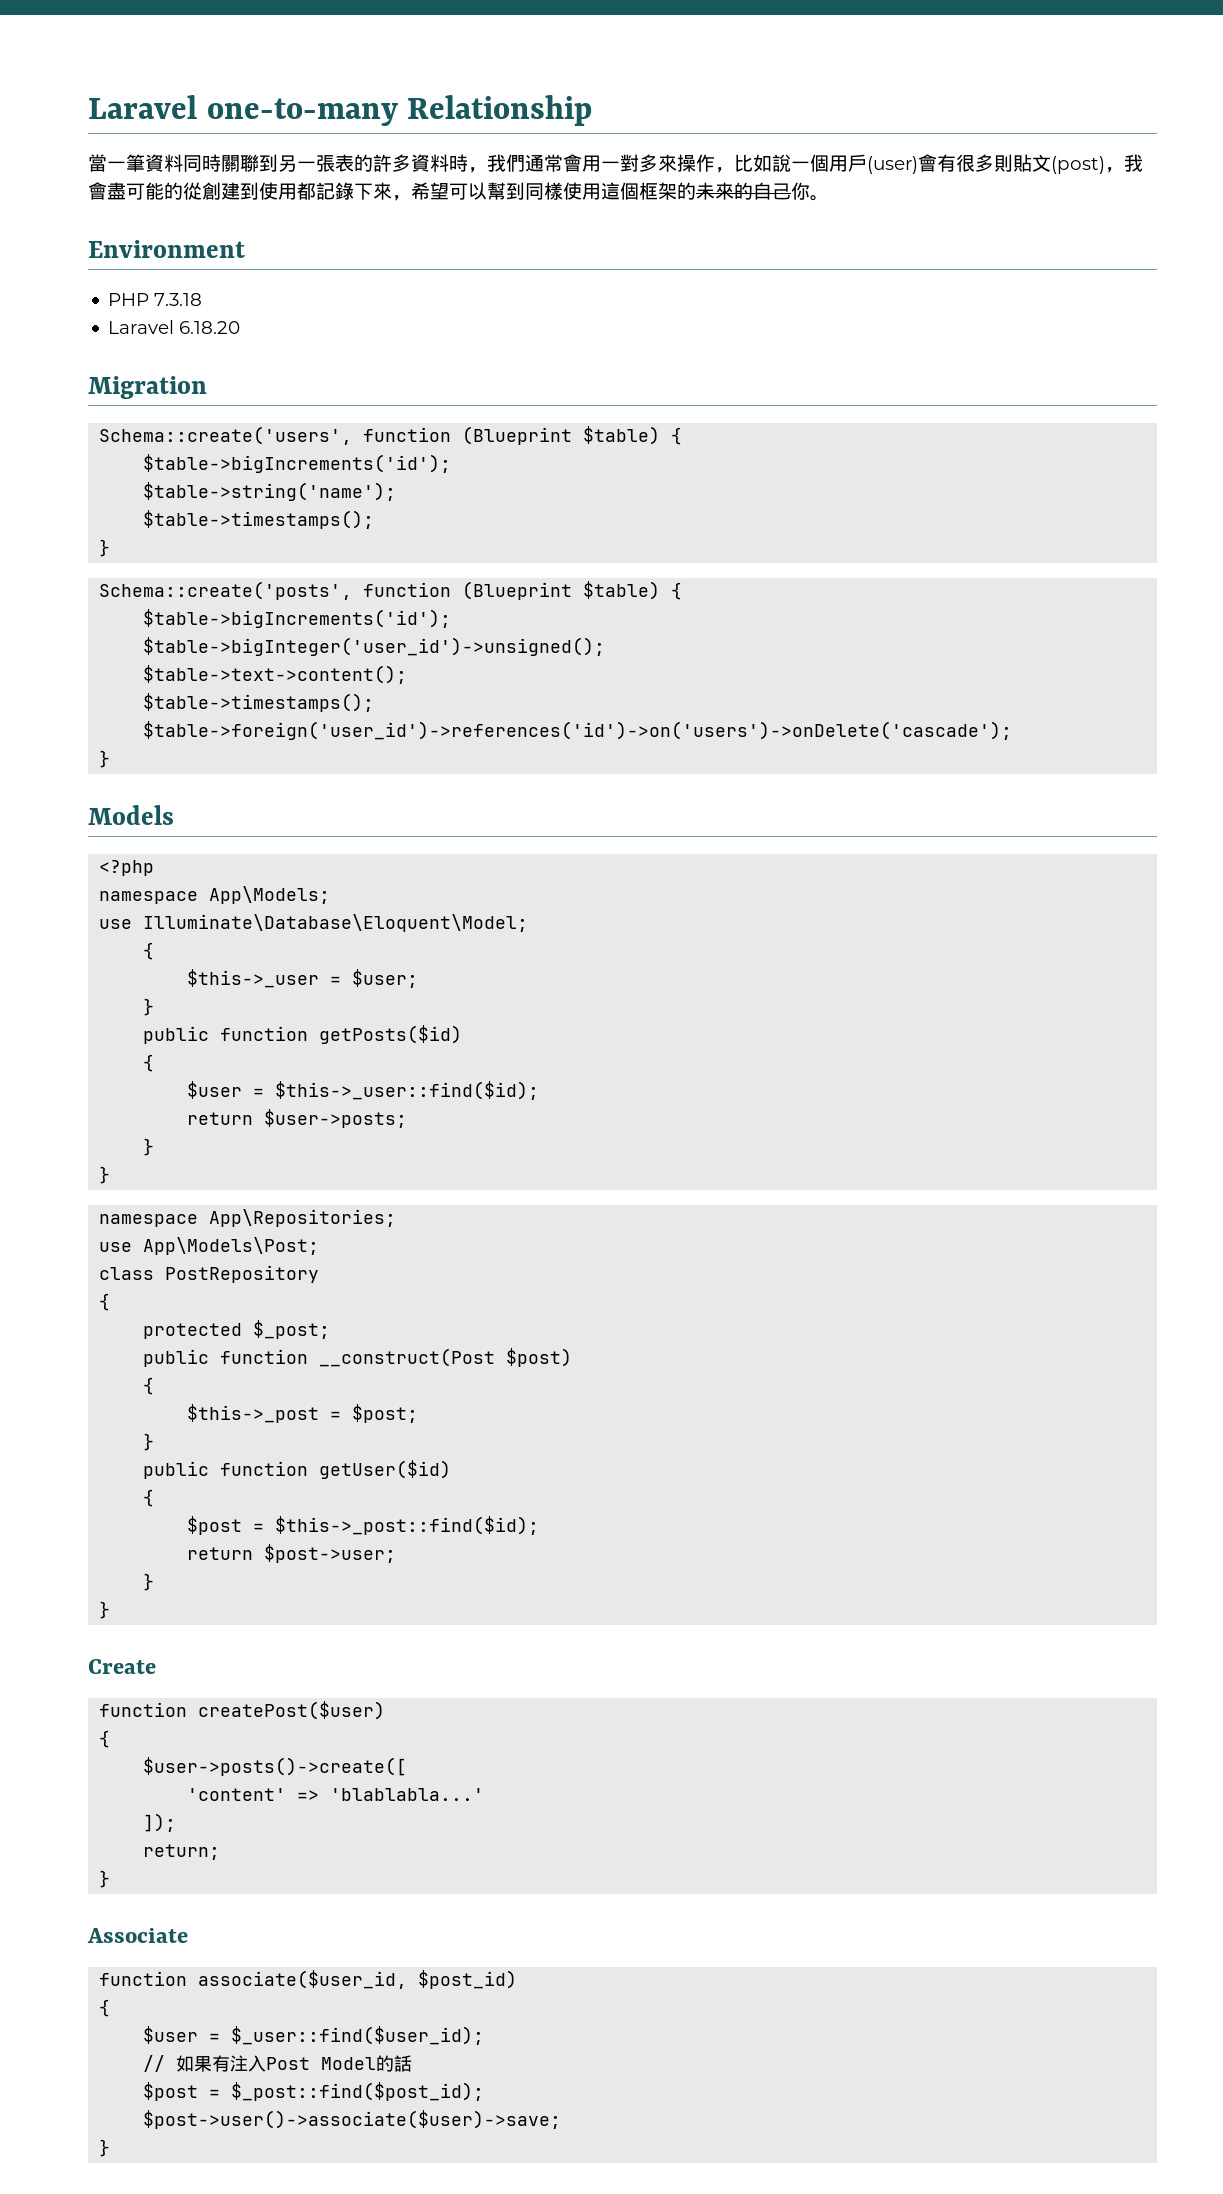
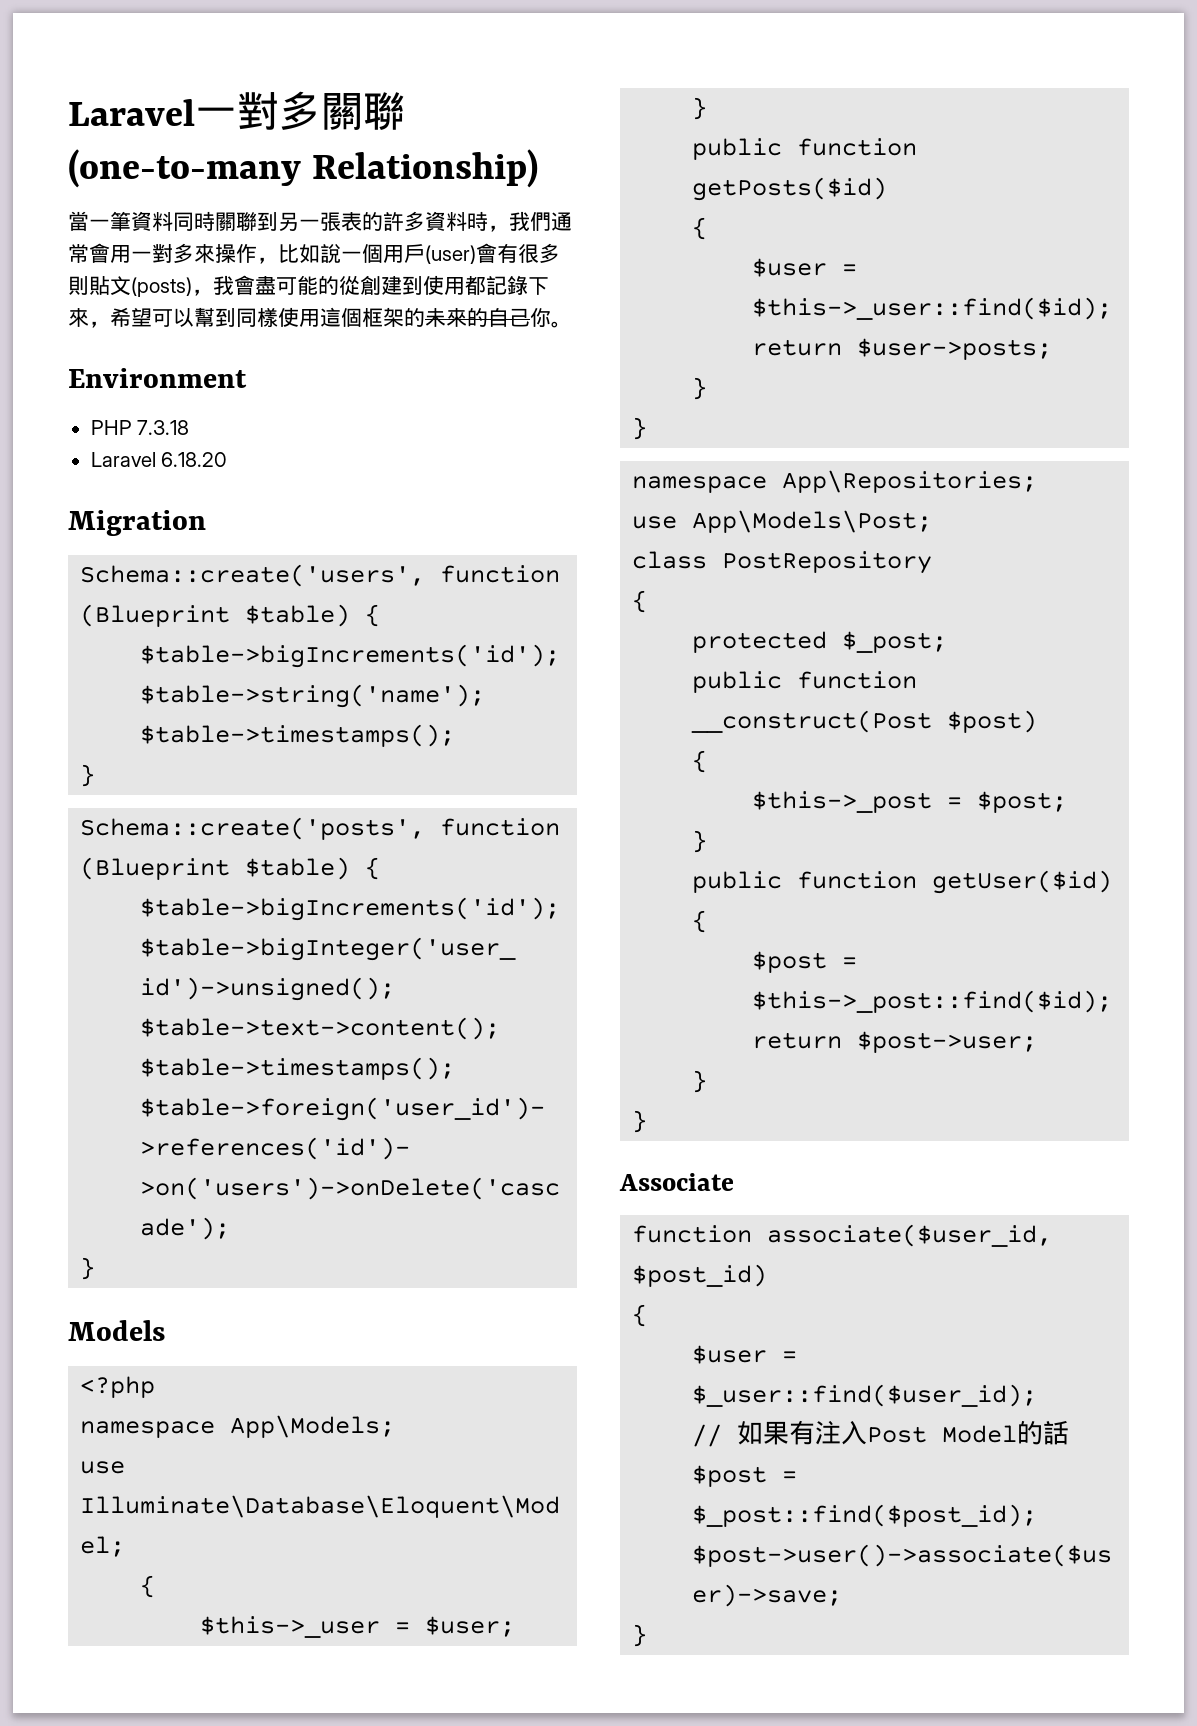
[88,95,593,126] Laravel one-to-many Relationship -> [68,91,405,130] [68,149,539,188] Laravel一對多關聯(one-to-many Relationship)
[1051,156,1105,174] (post) -> [131,277,192,297] (posts)
[88,1659,156,1674] [99,1701,386,1720] [99,1730,111,1748] [143,1757,408,1776] [187,1788,485,1801] [143,1813,177,1832] [143,1844,221,1860] [99,1870,111,1888] // Create // function createPost($user) // { // $user->posts()->create([ // 'content' => 'blablabla...' // ]); // return; // } -> (648, 1121) none

